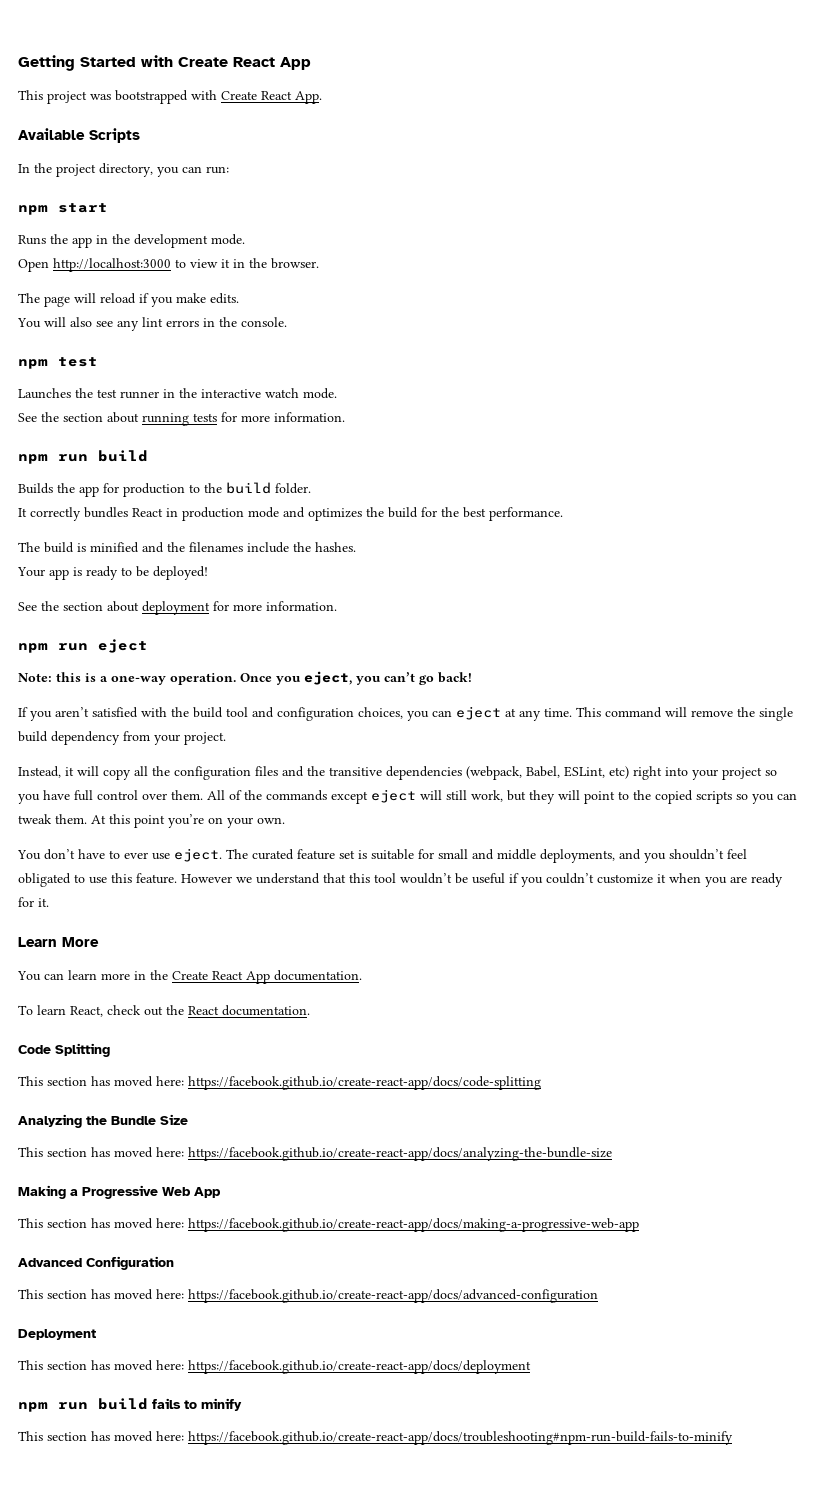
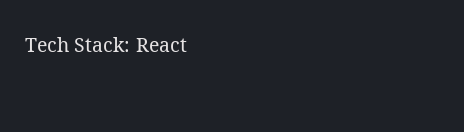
[18,55,311,71] [18,90,322,104] [18,128,140,143] [18,163,229,177] [18,203,108,215] [18,234,245,248] [18,258,319,272] [18,293,239,307] [17,317,287,331] [18,357,98,369] [18,388,337,399] [18,412,345,426] [18,450,148,464] [18,482,311,497] [18,507,563,521] [18,542,356,553] [17,566,208,580] [18,601,337,615] [18,639,148,653] [18,671,472,685] [18,706,793,721] [18,731,226,745] [18,766,777,780] [18,789,797,804] [18,814,285,828] [17,848,747,863] [18,873,783,887] [18,897,49,907] [18,937,99,947] [17,970,362,984] [18,1005,310,1017] [18,1043,110,1057] [18,1076,541,1090] [18,1114,188,1128] [18,1147,612,1161] [18,1185,221,1199] [18,1218,639,1232] [18,1256,174,1270] [18,1289,598,1303] [18,1329,96,1340] [18,1360,531,1374] [18,1398,242,1412] [18,1431,733,1445] Getting Started with Create React App // This project was bootstrapped with Create React App. // Available Scripts // In the project directory, you can run: // npm start // Runs the app in the development mode. // Open http://localhost:3000 to view it in the browser. // The page will reload if you make edits. // You will also see any lint errors in the console. // npm test // Launches the test runner in the interactive watch mode. // See the section about running tests for more information. // npm run build // Builds the app for production to the build folder. // It correctly bundles React in production mode and optimizes the build for the best performance. // The build is minified and the filenames include the hashes. // Your app is ready to be deployed! // See the section about deployment for more information. // npm run eject // Note: this is a one-way operation. Once you eject, you can’t go back! // If you aren’t satisfied with the build tool and configuration choices, you can eject at any time. This command will remove the single build dependency from your project. // Instead, it will copy all the configuration files and the transitive dependencies (webpack, Babel, ESLint, etc) right into your project so you have full control over them. All of the commands except eject will still work, but they will point to the copied scripts so you can tweak them. At this point you’re on your own. // You don’t have to ever use eject. The curated feature set is suitable for small and middle deployments, and you shouldn’t feel obligated to use this feature. However we understand that this tool wouldn’t be useful if you couldn’t customize it when you are ready for it. // Learn More // You can learn more in the Create React App documentation. // To learn React, check out the React documentation. // Code Splitting // This section has moved here: https://facebook.github.io/create-react-app/docs/code-splitting // Analyzing the Bundle Size // This section has moved here: https://facebook.github.io/create-react-app/docs/analyzing-the-bundle-size // Making a Progressive Web App // This section has moved here: https://facebook.github.io/create-react-app/docs/making-a-progressive-web-app // Advanced Configuration // This section has moved here: https://facebook.github.io/create-react-app/docs/advanced-configuration // Deployment // This section has moved here: https://facebook.github.io/create-react-app/docs/deployment // npm run build fails to minify // This section has moved here: https://facebook.github.io/create-react-app/docs/troubleshooting#npm-run-build-fails-to-minify -> [25,37,187,52] Tech Stack: React

